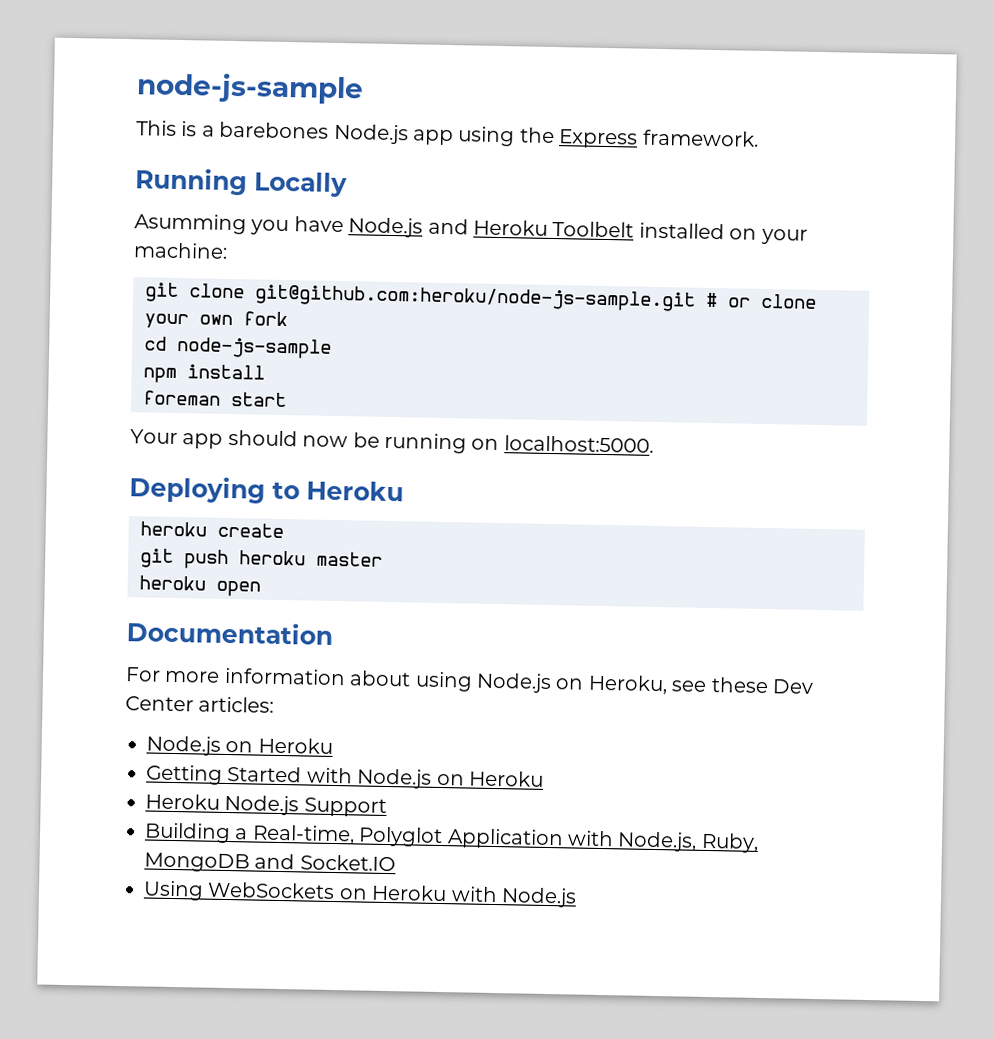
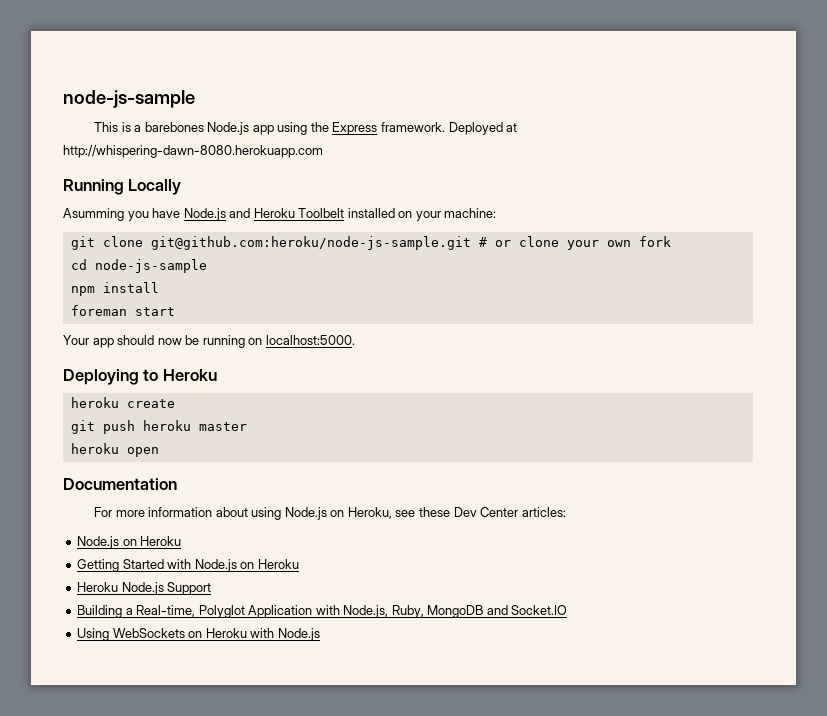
(759, 138) none -> [448,122,518,135] [63,145,323,158] Deployed at http://whispering-dawn-8080.herokuapp.com

